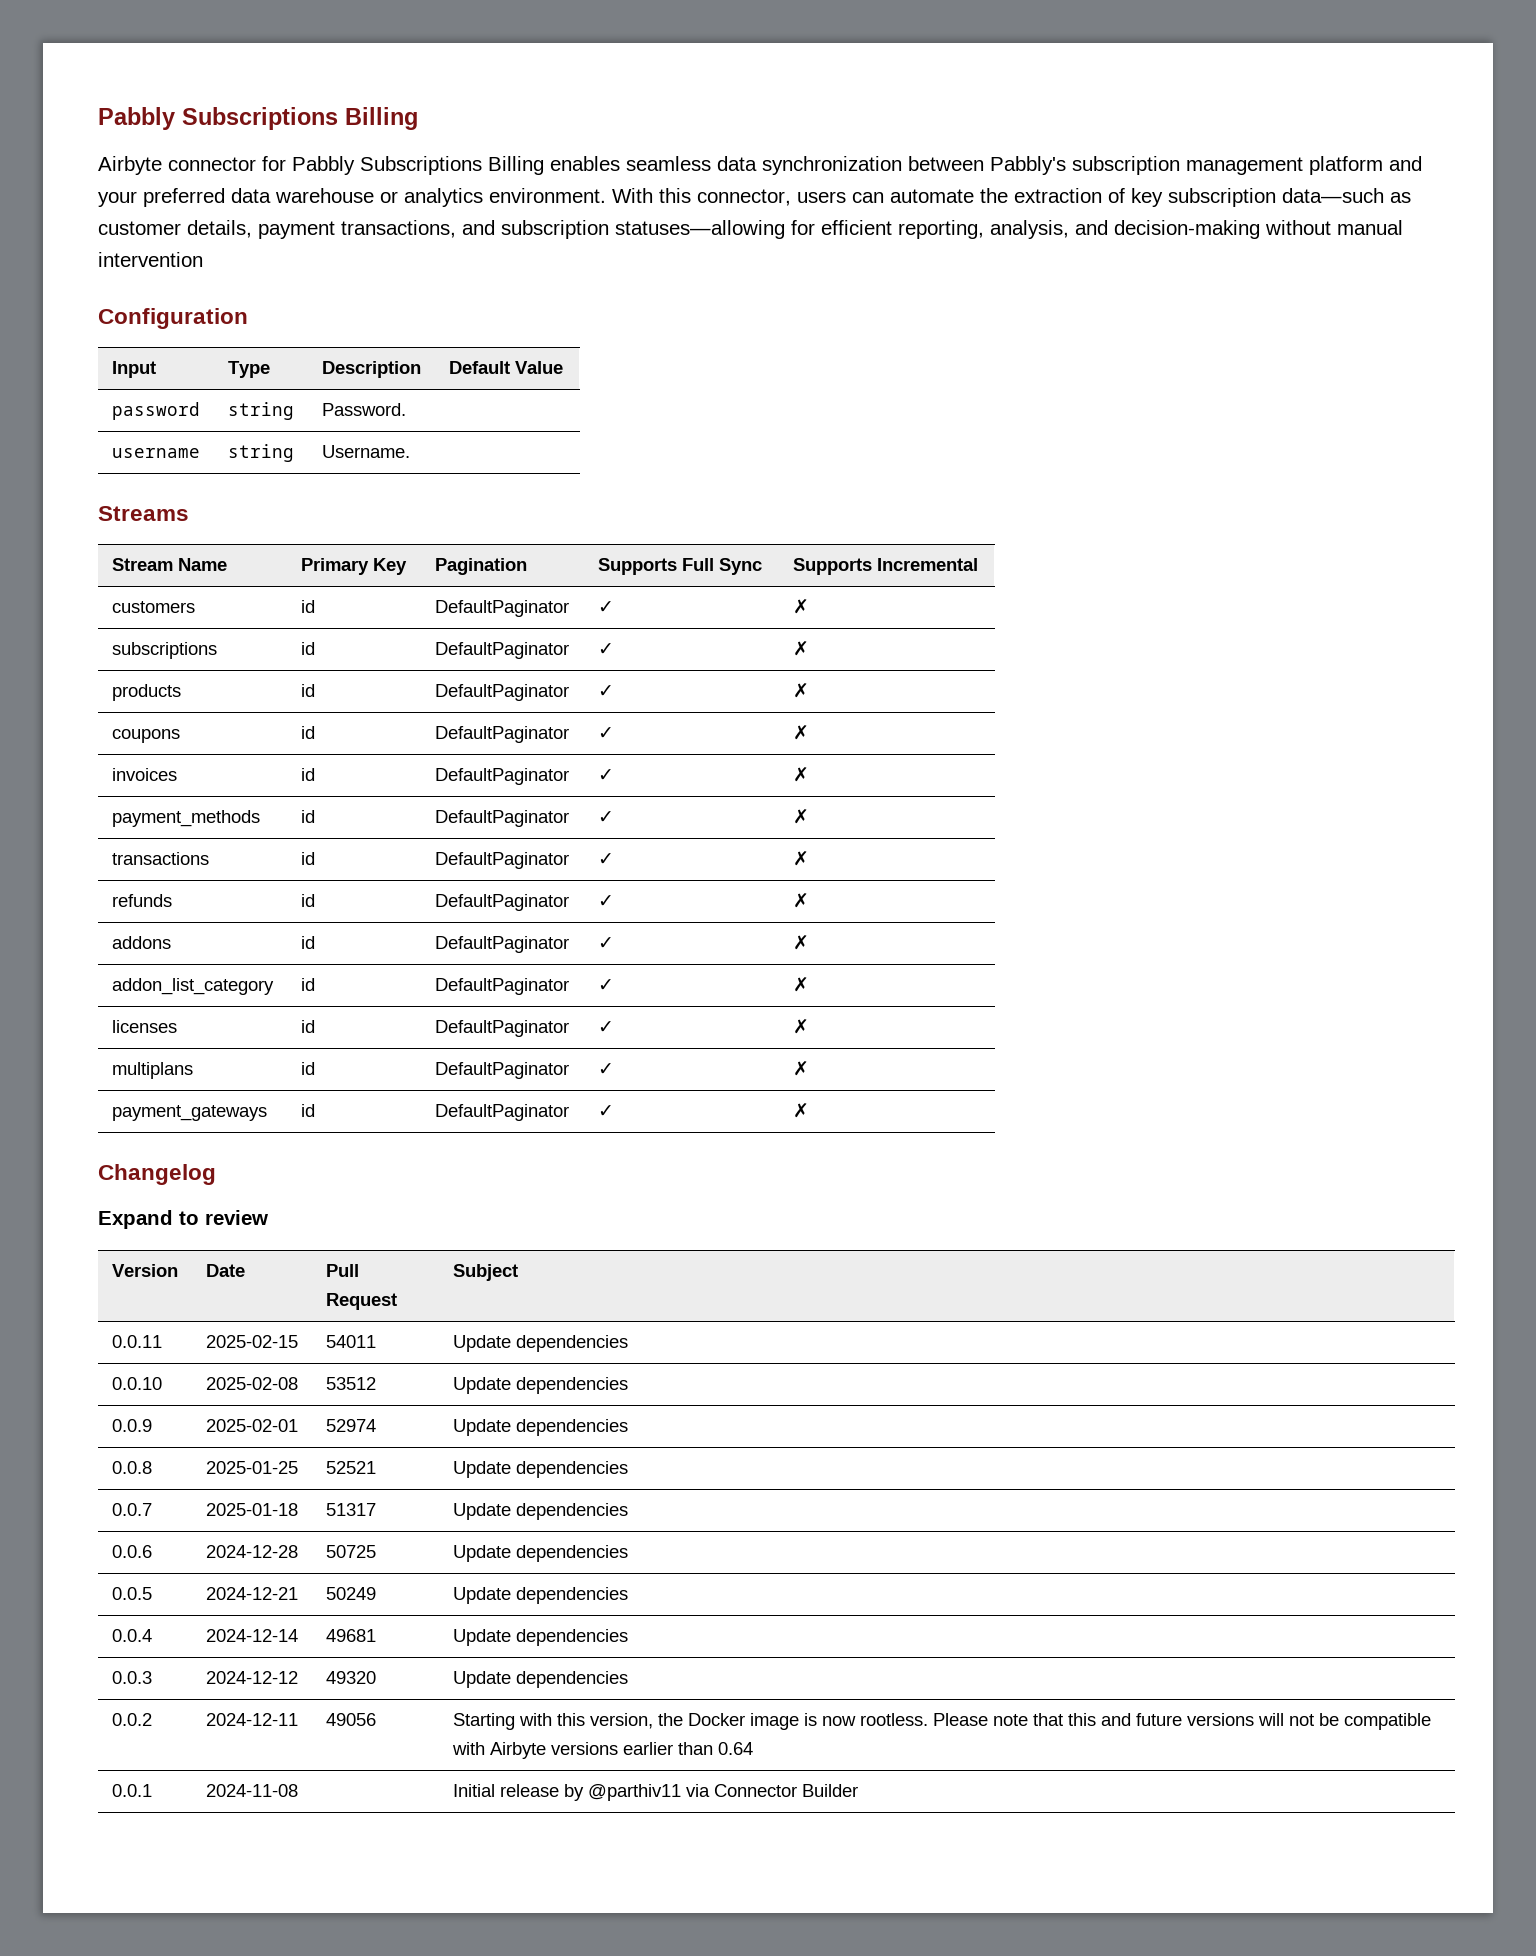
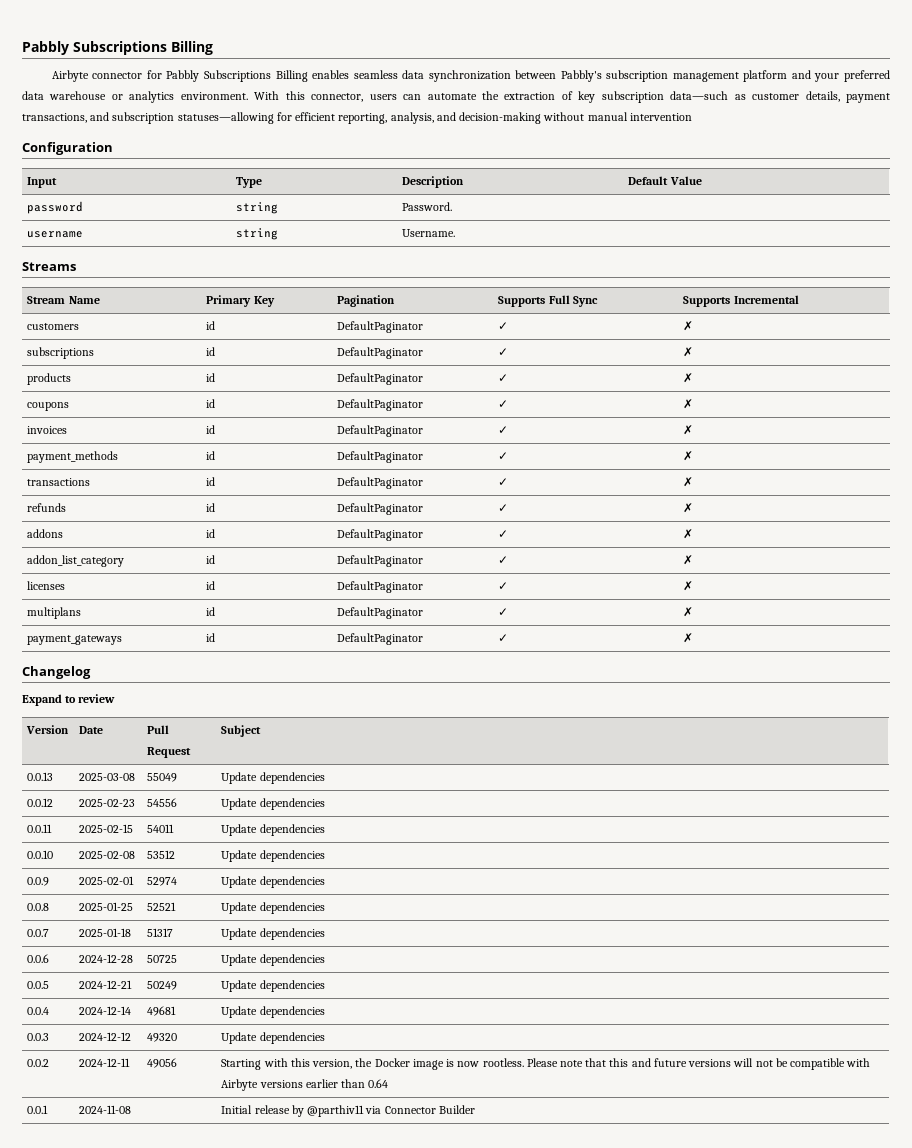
(518, 1272) none -> [27,772,54,781] [79,773,136,781] [147,773,178,782] [221,772,325,784] [27,798,54,807] [79,799,136,807] [147,798,178,807] [221,798,325,810] // 0.0.13 | 2025-03-08 | 55049 | Update dependencies // 0.0.12 | 2025-02-23 | 54556 | Update dependencies

